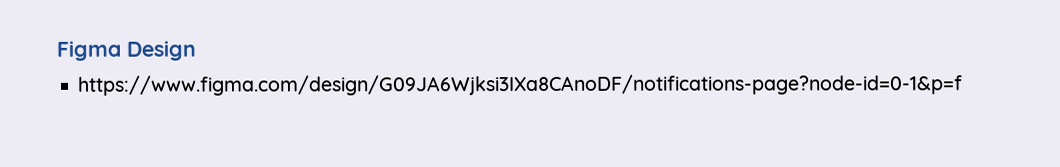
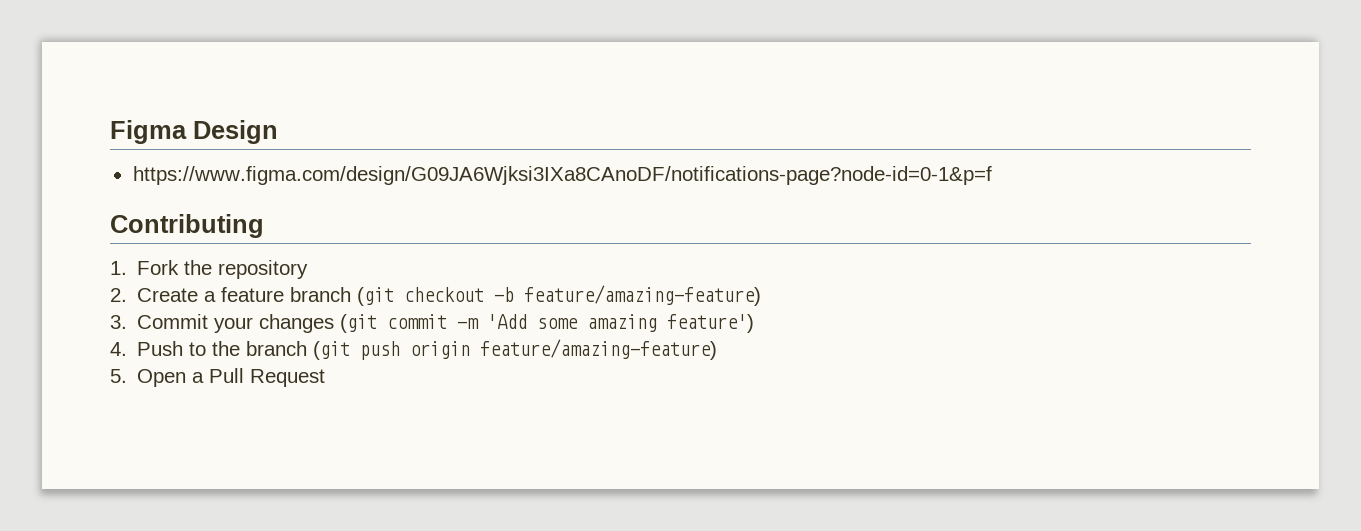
(964, 85) none -> [110,214,264,238] [110,260,309,279] [110,285,762,306] [110,314,755,333] [110,339,718,360] [110,368,326,387] // Contributing // 1. Fork the repository // 2. Create a feature branch (git checkout -b feature/amazing-feature) // 3. Commit your changes (git commit -m 'Add some amazing feature') // 4. Push to the branch (git push origin feature/amazing-feature) // 5. Open a Pull Request

